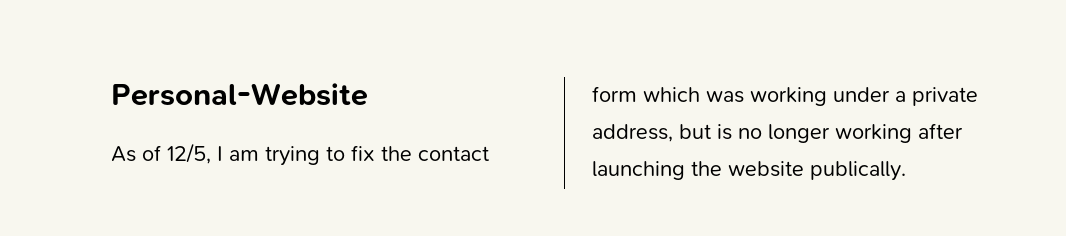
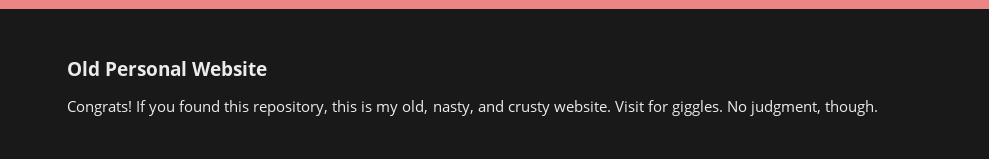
[111,83,368,106] [111,143,489,166] [592,86,978,106] [592,123,963,143] [592,161,906,181] Personal-Website // As of 12/5, I am trying to fix the contact form which was working under a private address, but is no longer working after launching the website publically. -> [67,61,268,76] [67,100,878,116] Old Personal Website // Congrats! If you found this repository, this is my old, nasty, and crusty website. Visit for giggles. No judgment, though.

